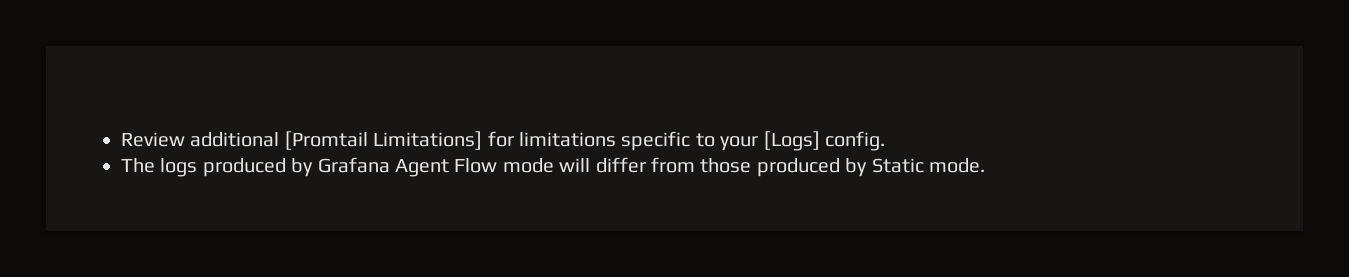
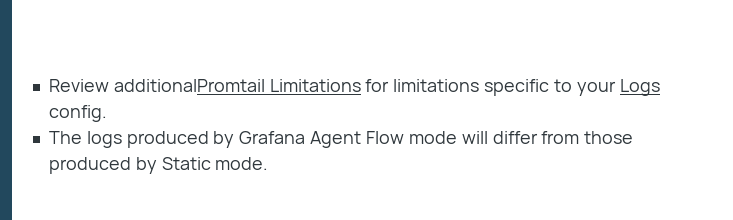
[190,131,483,150] additional [Promtail Limitations] -> [113,79,361,92] additionalPromtail Limitations
[763,131,820,151] [Logs] -> [619,79,660,96] Logs

